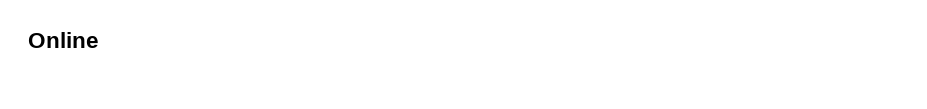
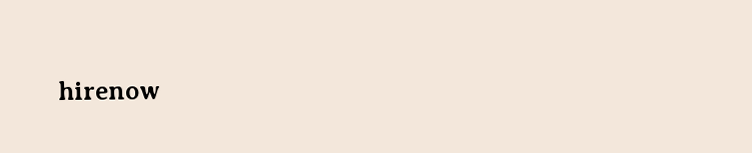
[28,32,99,48] Online -> [58,80,161,101] hirenow

